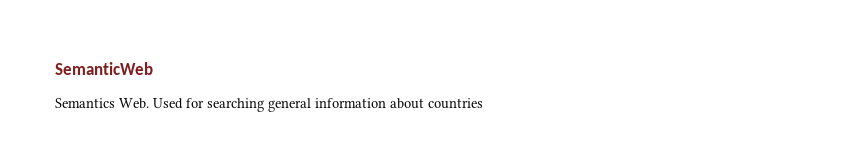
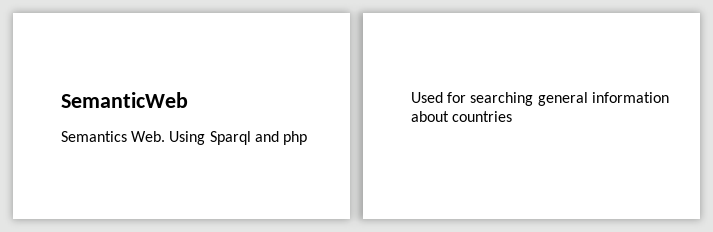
(149, 103) none -> [169,131,307,145] Using Sparql and php

